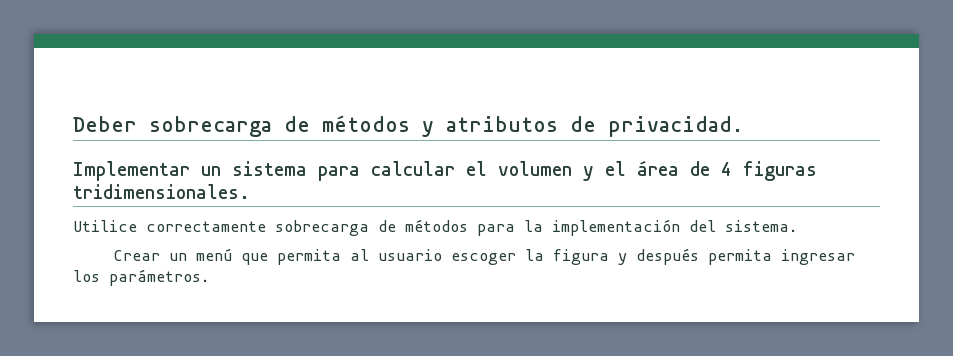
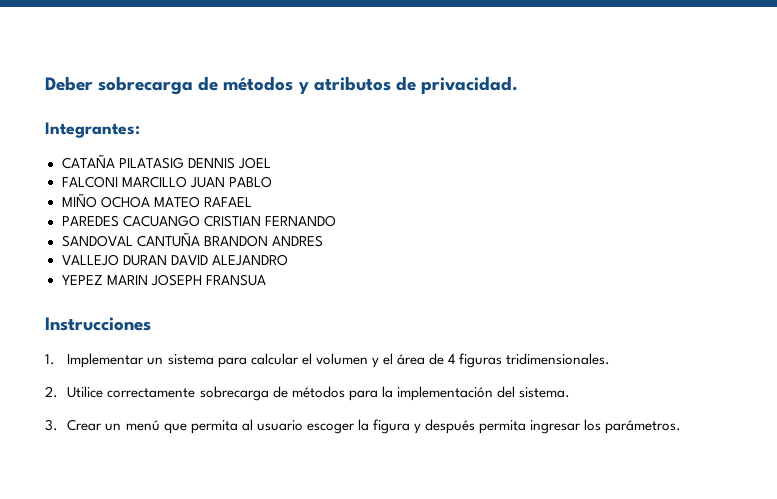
(743, 126) none -> [45,122,140,138] [61,155,271,169] [61,176,272,188] [61,194,252,208] [61,215,336,227] [61,233,323,247] [61,254,288,266] [61,274,266,286] [45,317,151,331] [45,354,55,365] Integrantes: // CATAÑA PILATASIG DENNIS JOEL // FALCONI MARCILLO JUAN PABLO // MIÑO OCHOA MATEO RAFAEL // PAREDES CACUANGO CRISTIAN FERNANDO // SANDOVAL CANTUÑA BRANDON ANDRES // VALLEJO DURAN DAVID ALEJANDRO // YEPEZ MARIN JOSEPH FRANSUA // Instrucciones // 1.
(250, 191) none -> [45,386,58,398] 2.
(798, 226) none -> [45,419,58,431] 3.

